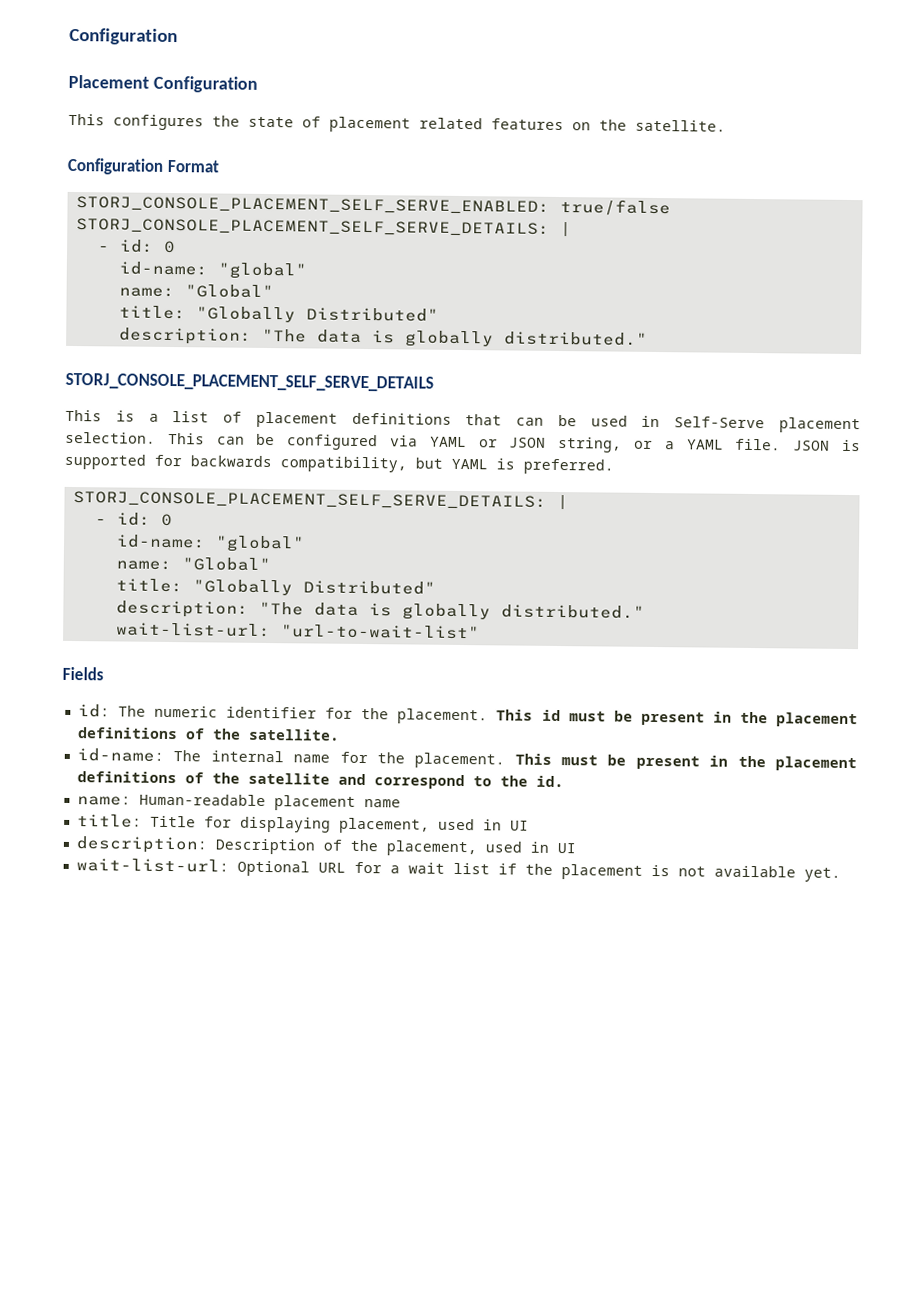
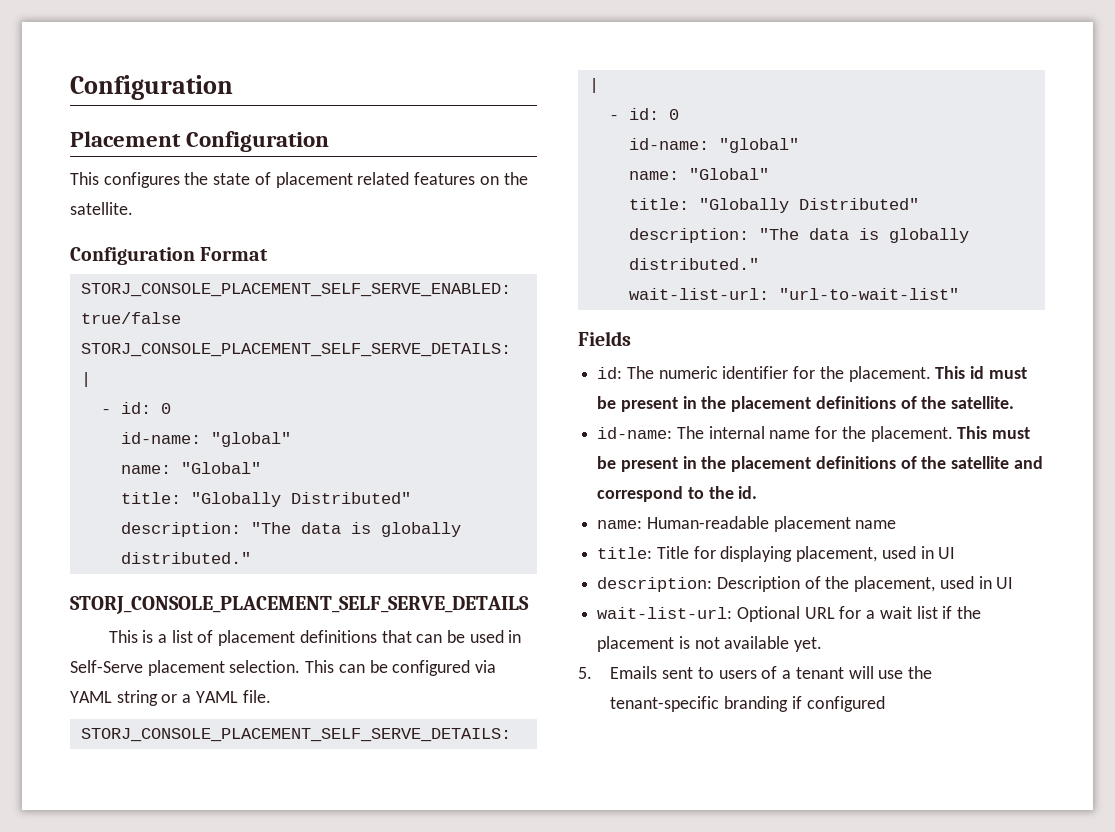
[478,436,623,453] or JSON string, -> [116,690,158,706] string
[793,439,861,452] [64,453,614,475] JSON is supported for backwards compatibility, but YAML is preferred. -> (271, 696) none
(841, 874) none -> [578,666,932,679] [610,696,885,712] // 5. Emails sent to users of a tenant will use the tenant-specific branding if configured

